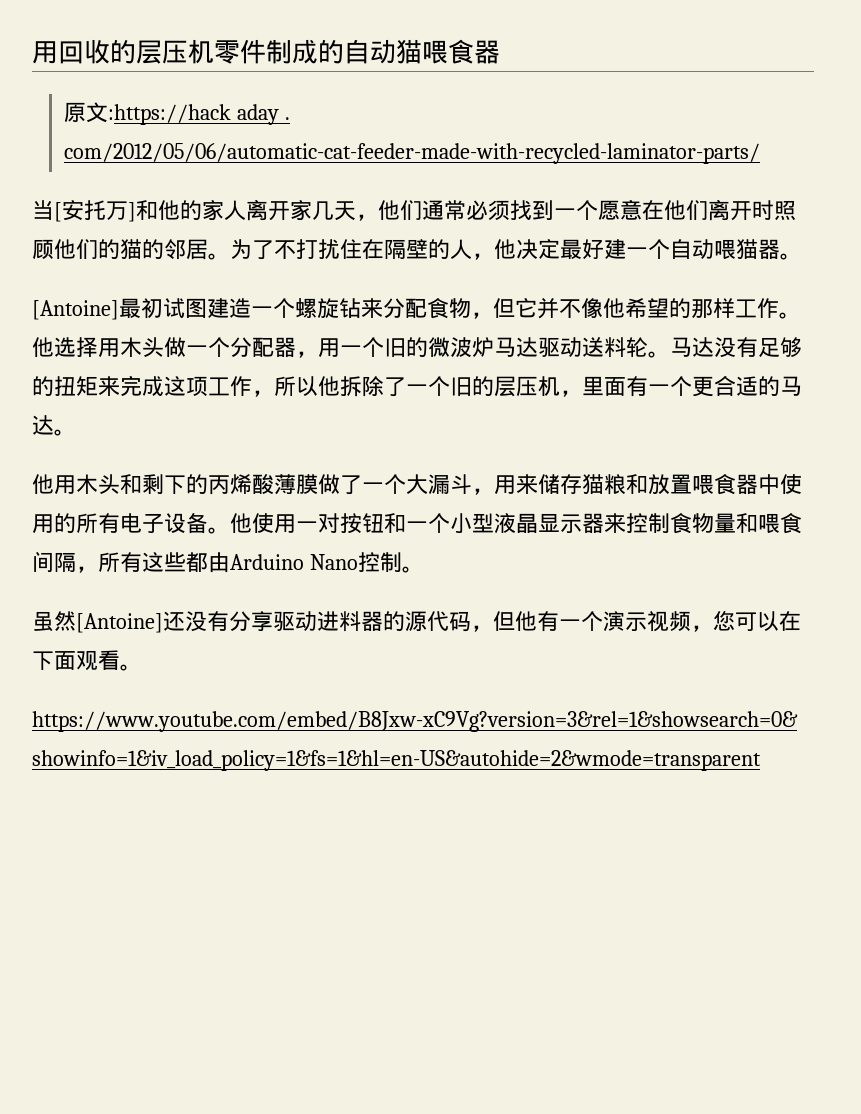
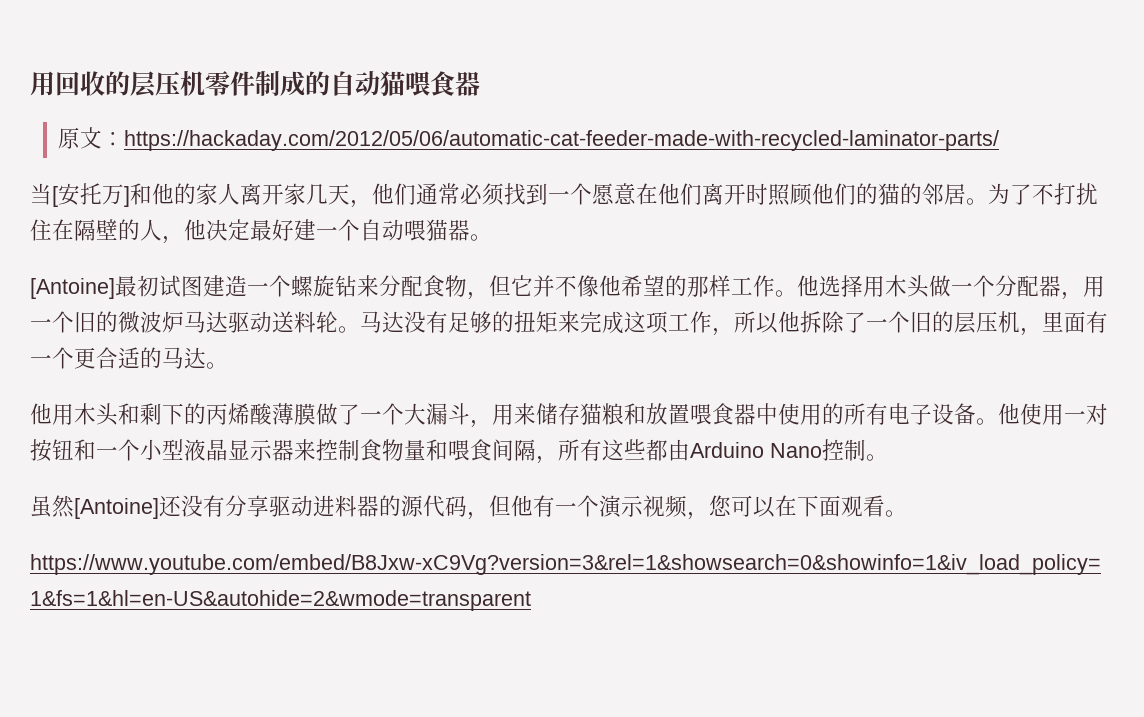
[108,104,291,125] [64,143,761,164] :https://hack aday . com/2012/05/06/automatic-cat-feeder-made-with-recycled-laminator-parts/ -> [102,130,1000,151] ：https://hackaday.com/2012/05/06/automatic-cat-feeder-made-with-recycled-laminator-parts/

